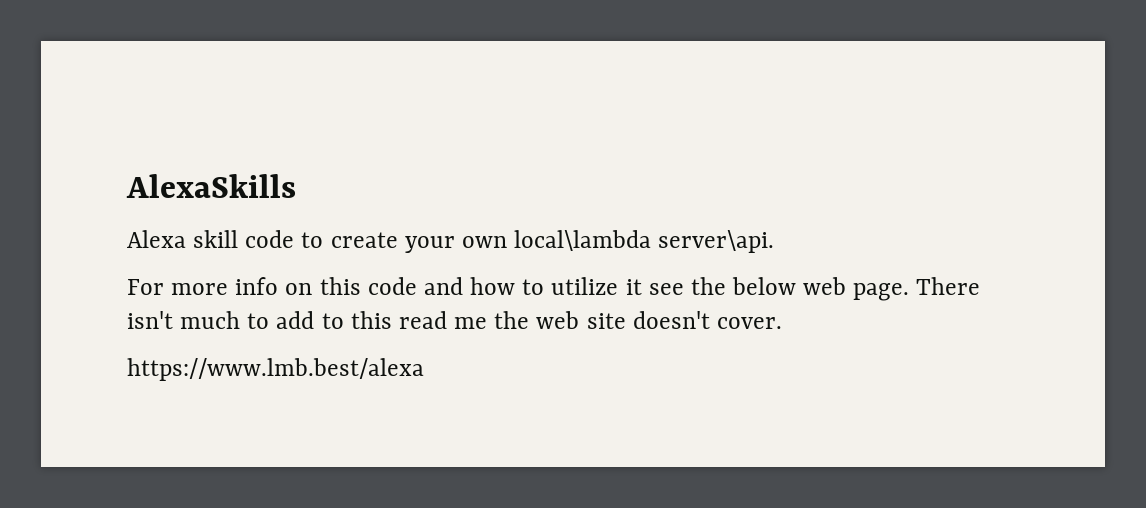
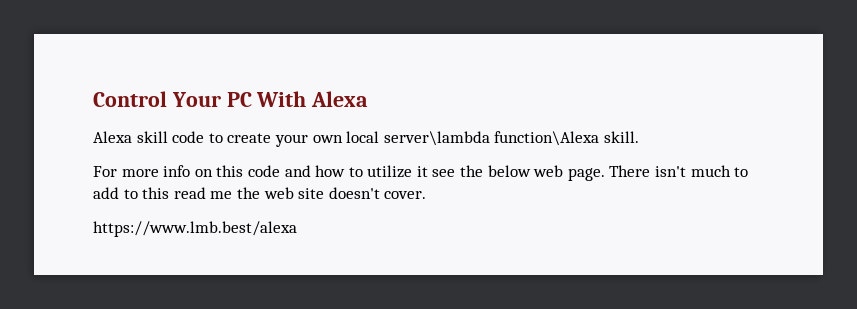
[126,174,296,198] AlexaSkills -> [93,91,369,107] Control Your PC With Alexa
[514,230,775,253] local\lambda server\api. -> [346,131,639,146] local server\lambda function\Alexa skill.

